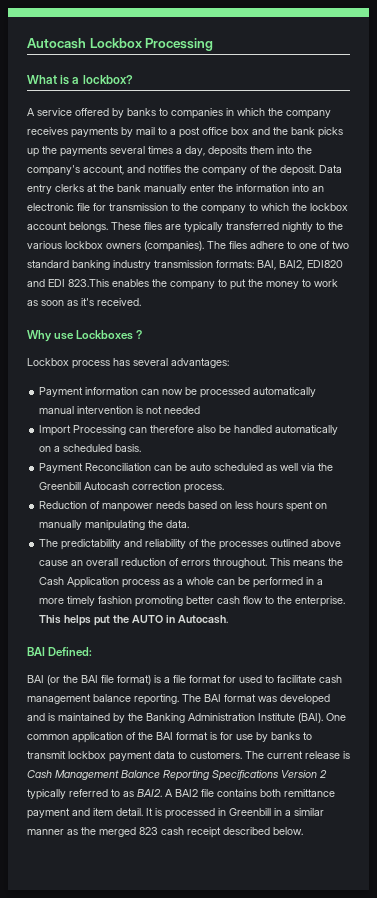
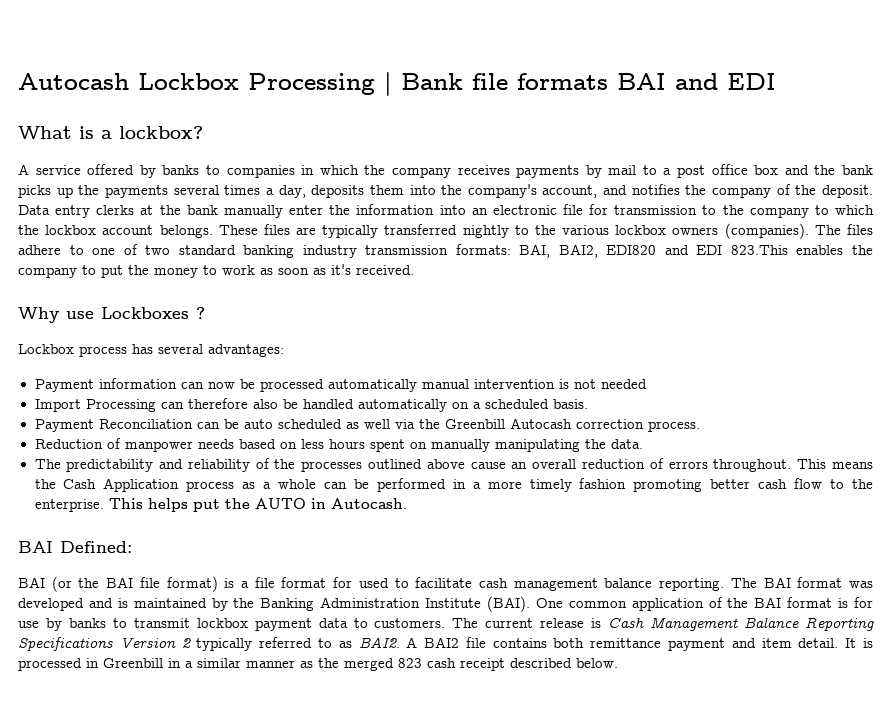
(214, 44) none -> [384,72,776,96] | Bank file formats BAI and EDI

